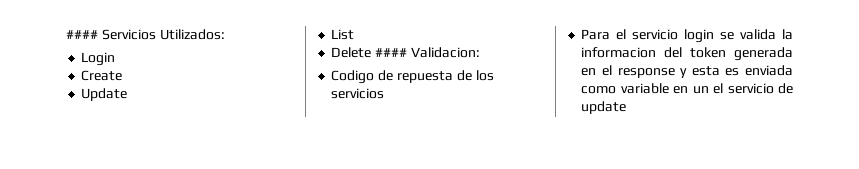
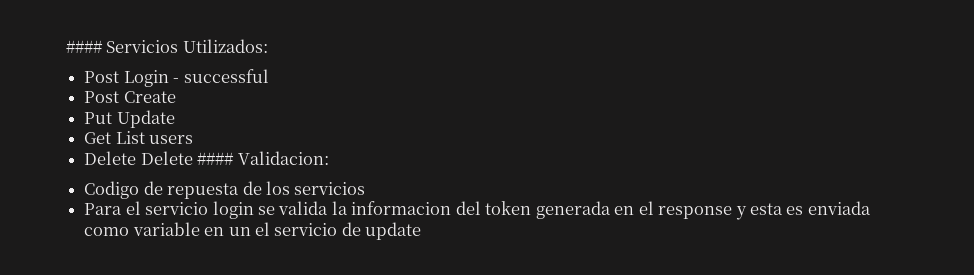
(225, 34) none -> [84,71,120,83] Post
(116, 59) // -> [173,69,269,83] [84,91,120,103] - successful // Post
(123, 75) none -> [84,112,113,124] Put
(128, 94) none -> [84,132,112,144] Get
[331,47,372,58] // Delete -> [149,135,194,144] [84,151,193,165] users // Delete Delete

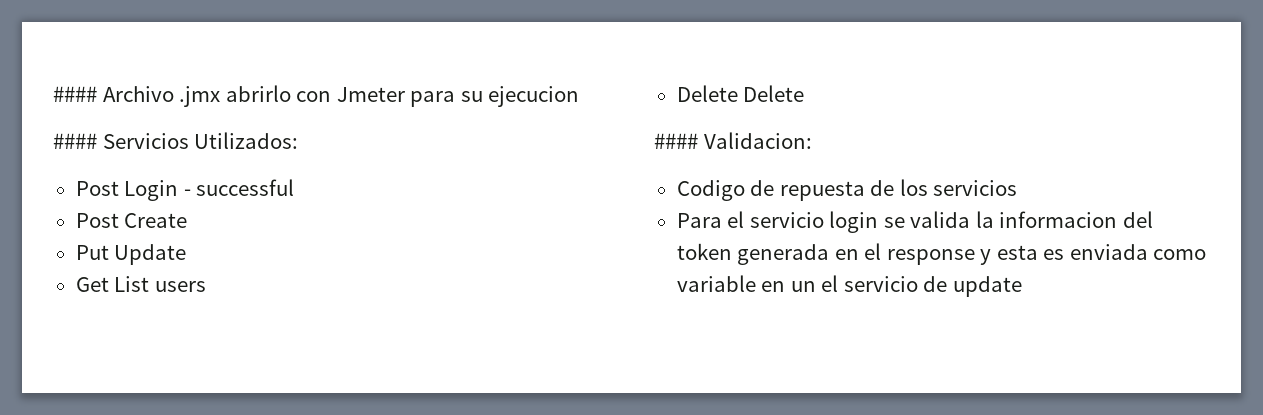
[66,40,103,53] #### -> [53,85,580,107] [53,133,97,149] #### Archivo .jmx abrirlo con Jmeter para su ejecucion // ####
(193, 158) none -> (805, 93) //

